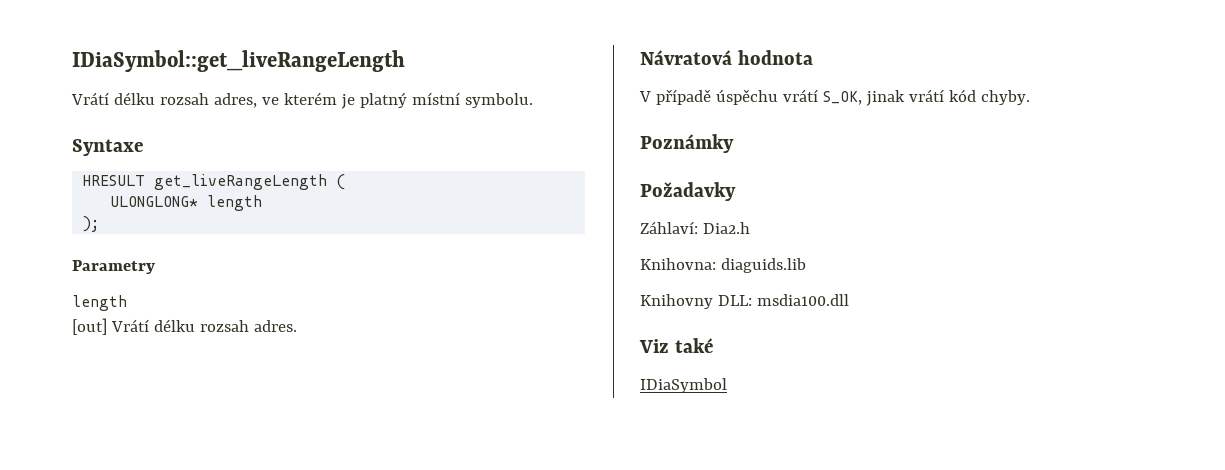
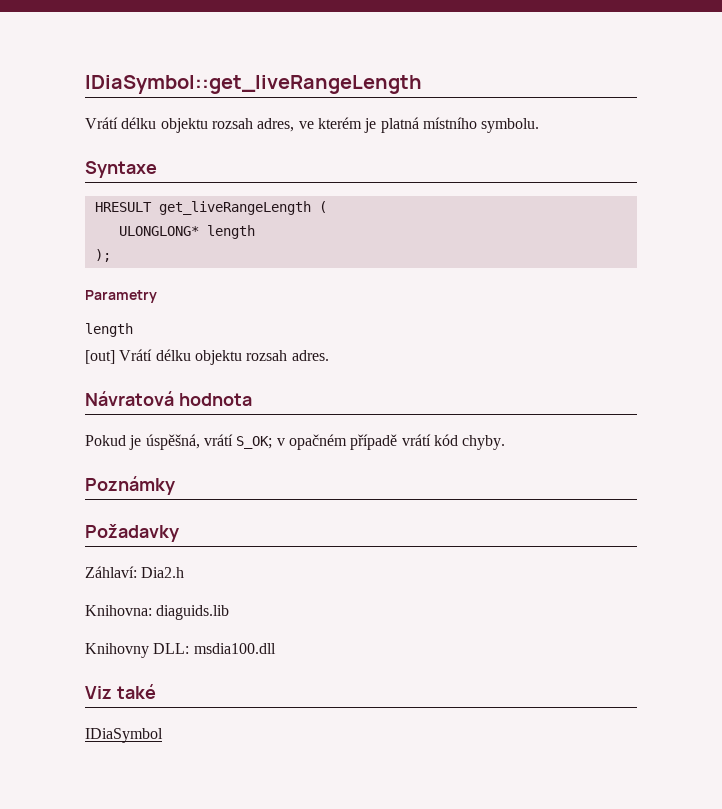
(155, 98) none -> [160,118,208,133] objektu
[359,92,460,108] platný místní -> [380,117,477,133] platná místního
(195, 325) none -> [194,350,242,365] objektu
[639,89,905,106] V případě úspěchu vrátí S_OK, jinak -> [85,434,398,450] Pokud je úspěšná, vrátí S_OK; v opačném případě

